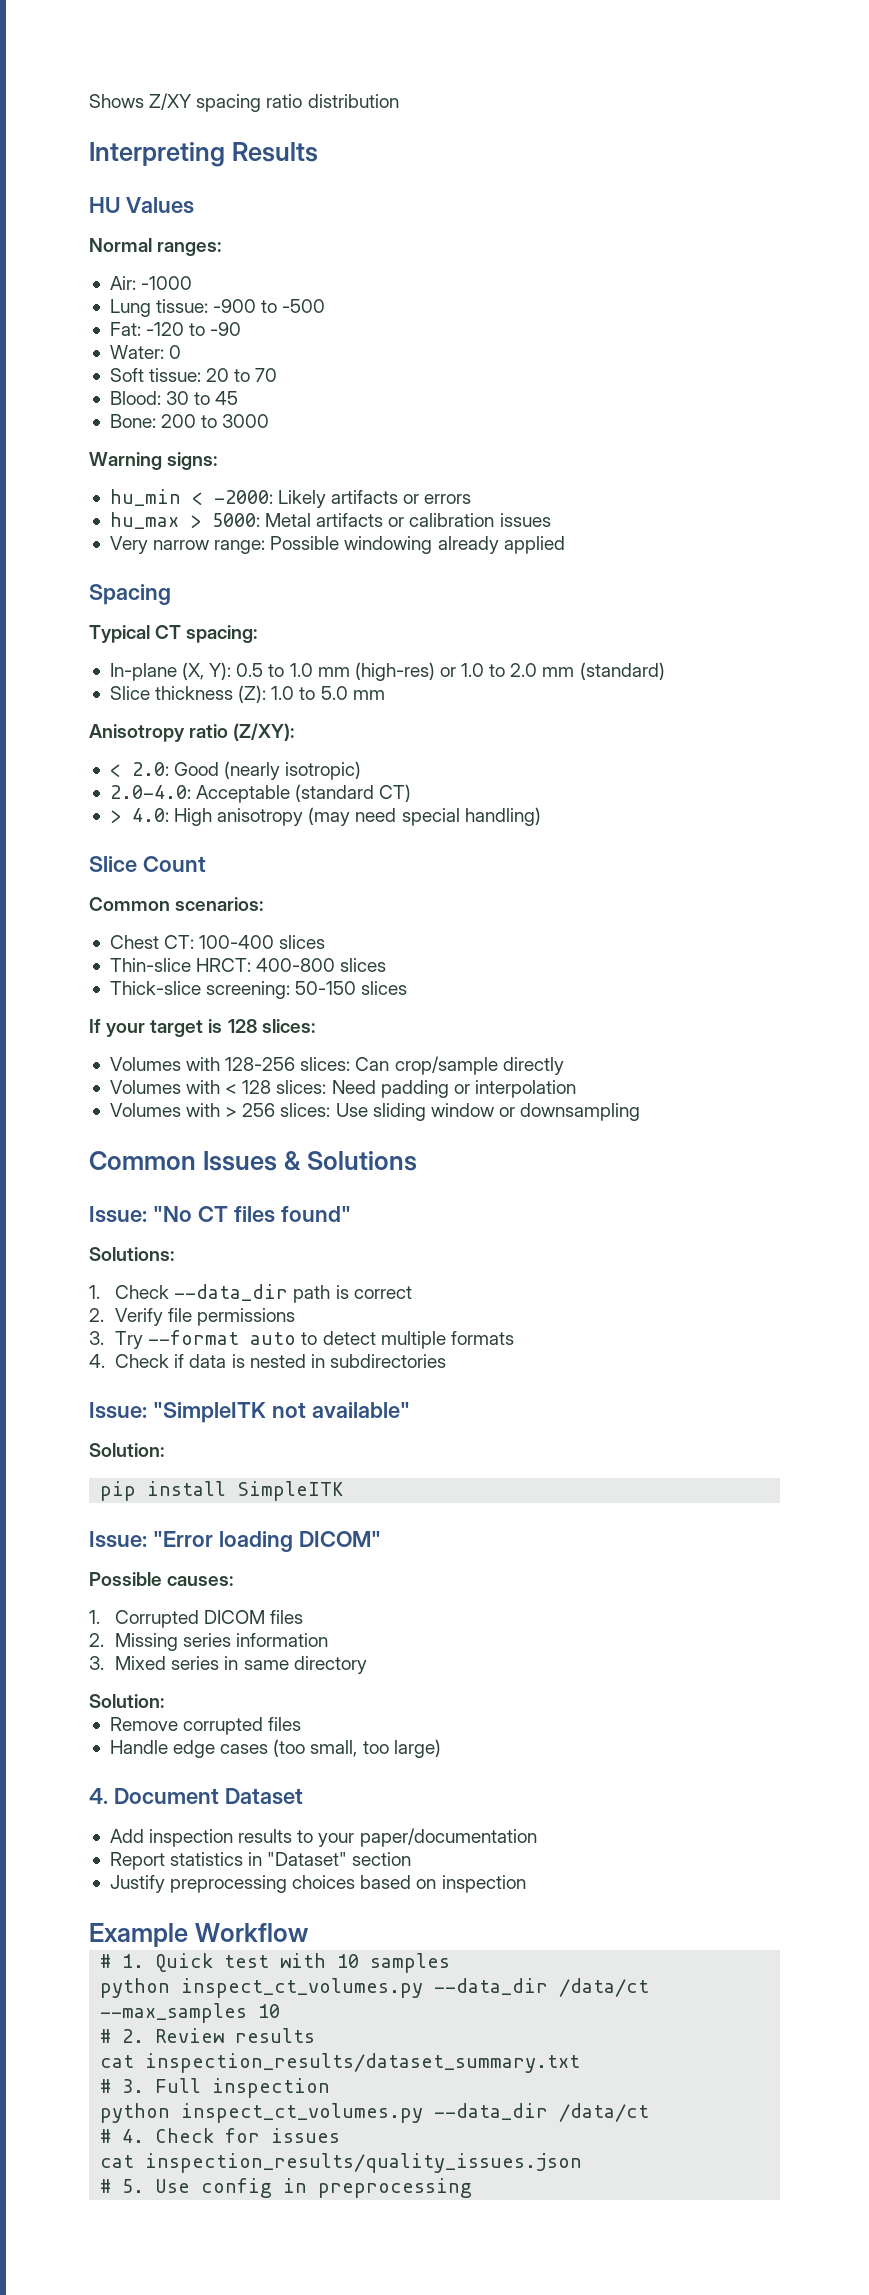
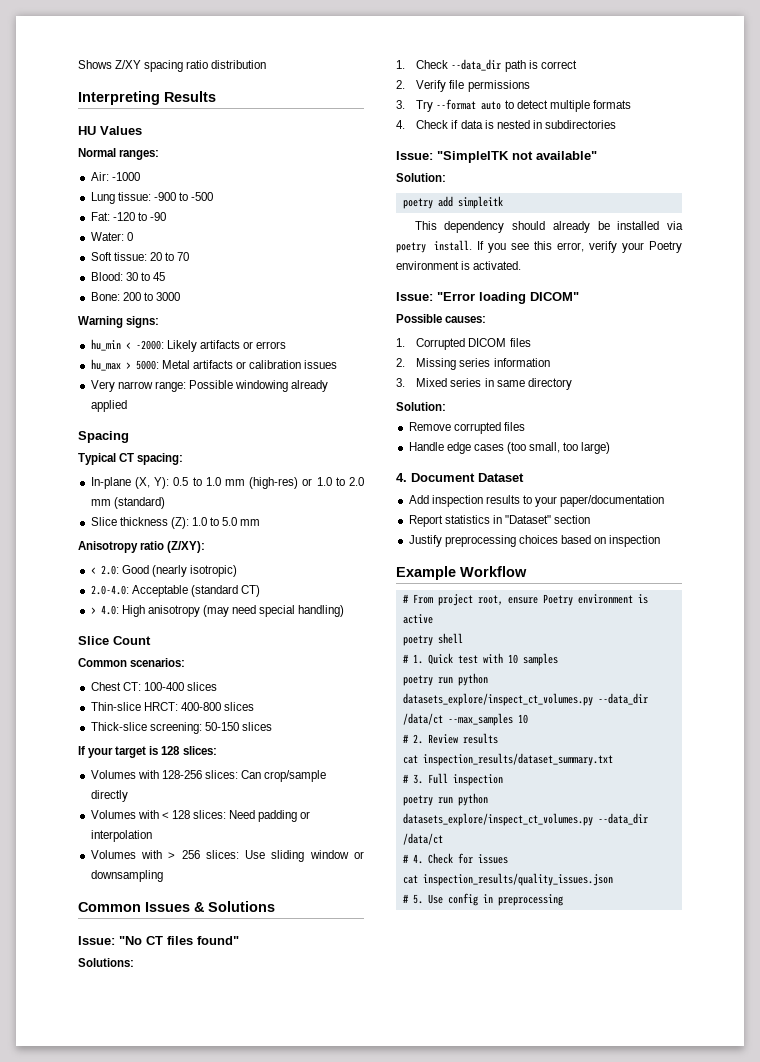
[100,1481,345,1501] pip install SimpleITK -> [402,196,503,209] [414,221,683,233] [396,240,682,253] [396,261,522,270] poetry add simpleitk // This dependency should already be installed via poetry install. If you see this error, verify your Poetry environment is activated.
(309, 1932) none -> [402,594,648,606] [402,614,433,624] [402,633,463,646] // # From project root, ensure Poetry environment is active // poetry shell
[100,1978,424,1998] python inspect_ct_volumes.py -> [402,673,488,686] [402,693,593,706] poetry run python datasets_explore/inspect_ct_volumes.py
[100,2103,424,2123] python inspect_ct_volumes.py -> [402,793,488,806] [402,813,593,826] poetry run python datasets_explore/inspect_ct_volumes.py

